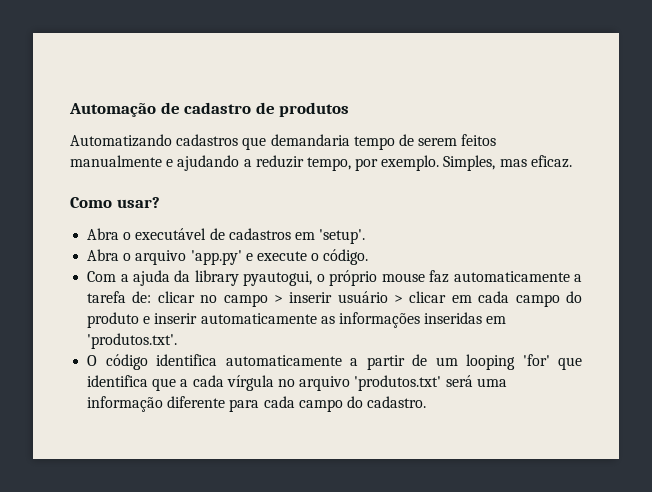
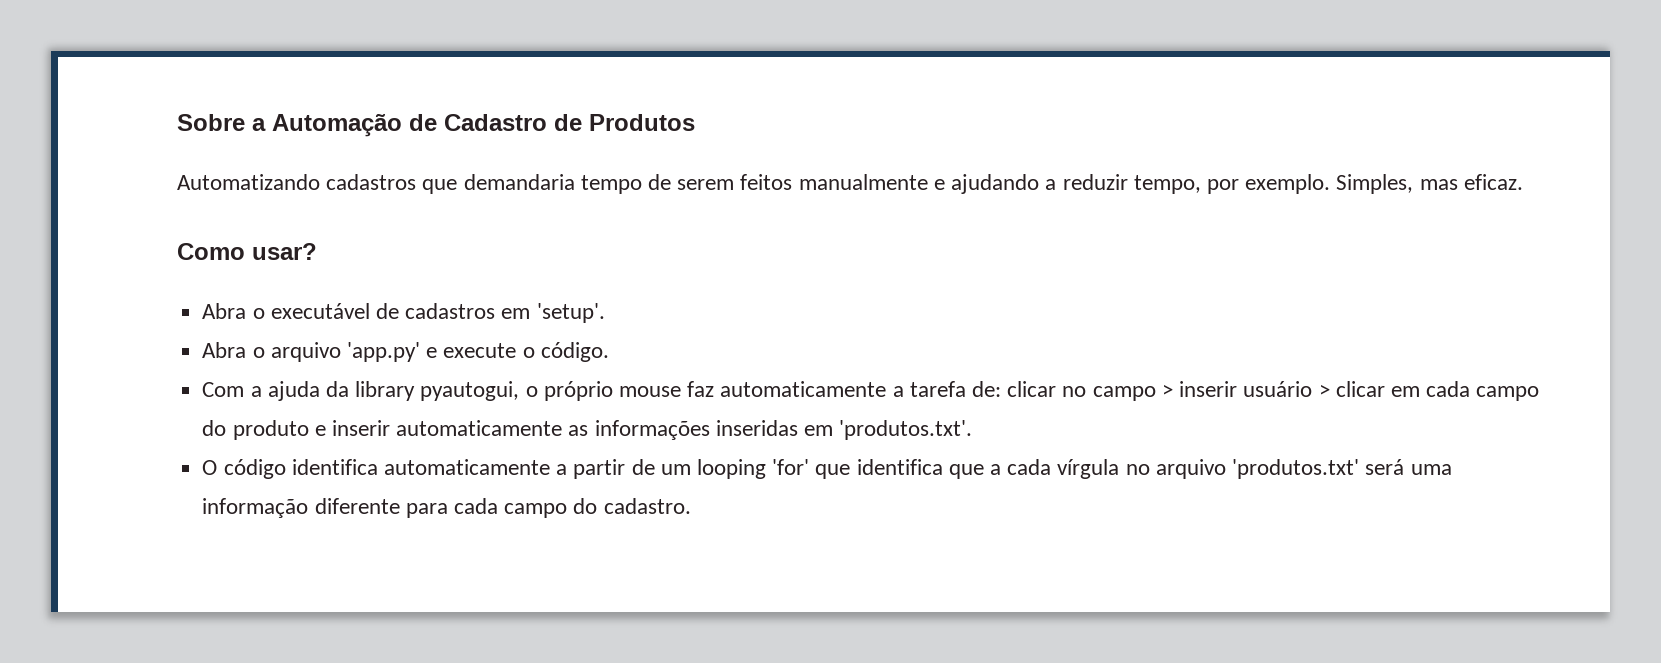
[69,102,350,117] Automação de cadastro de produtos -> [177,113,695,137] Sobre a Automação de Cadastro de Produtos

